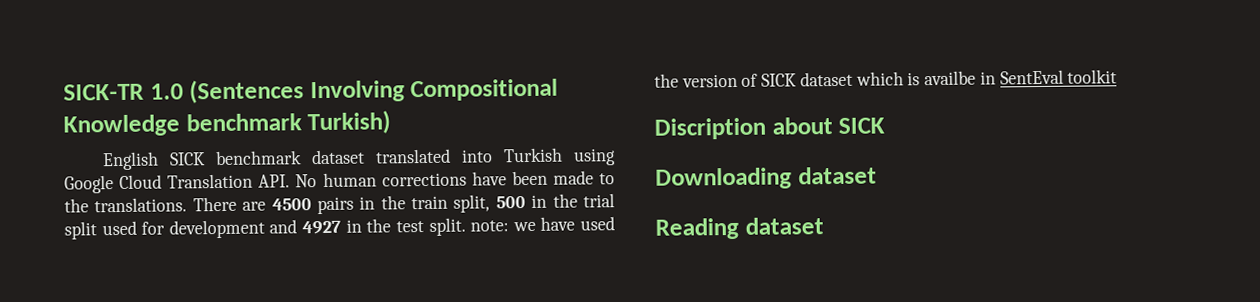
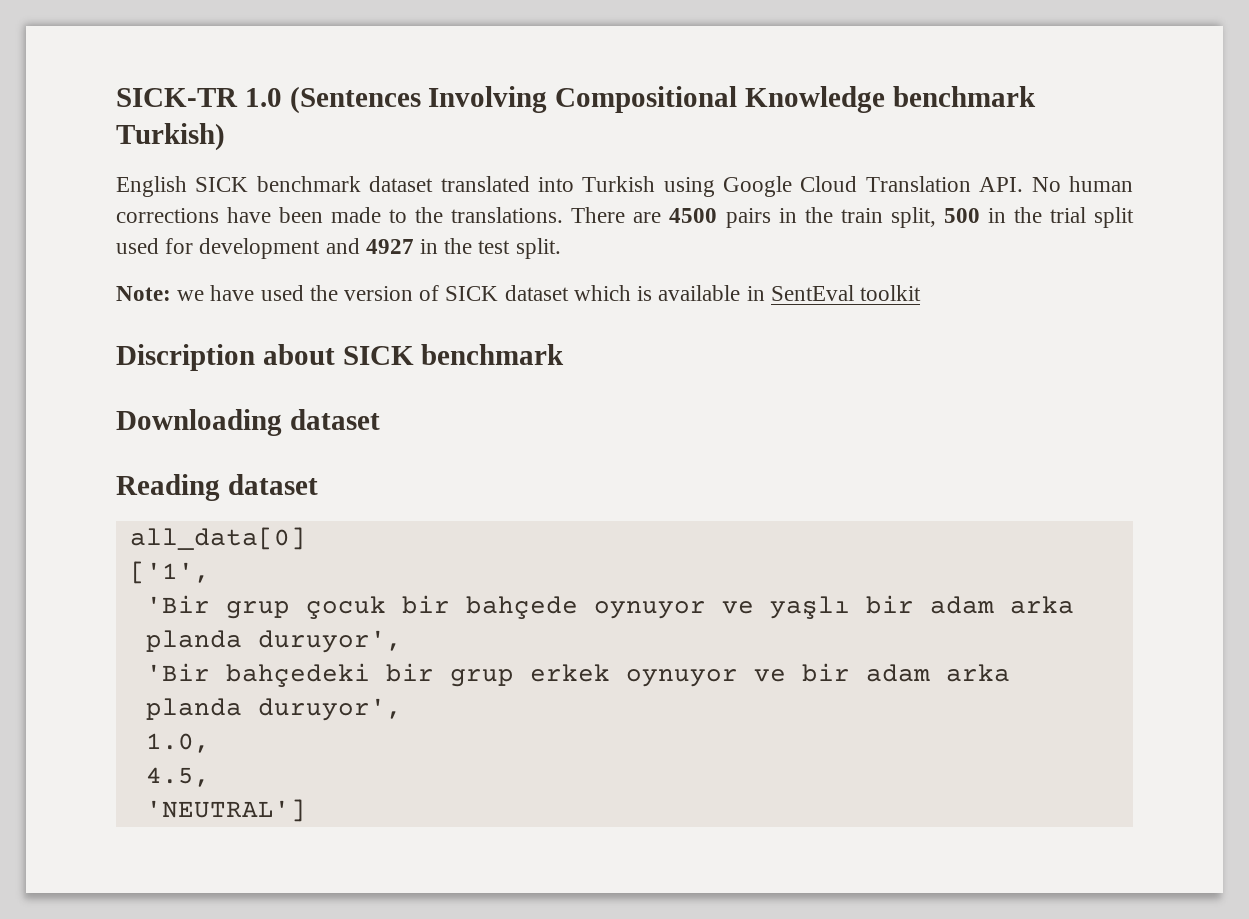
[470,220,510,232] note: -> [116,286,171,301] // Note:
[924,70,977,86] availbe -> [658,285,741,301] available
(886, 125) none -> [421,344,565,365] benchmark
(824, 226) none -> [129,527,306,550] [129,561,210,584] [145,595,1074,619] [145,630,402,653] [145,663,1010,687] [145,698,402,721] [145,733,210,753] [145,767,210,787] [145,799,306,822] // all_data[0] // ['1', // 'Bir grup çocuk bir bahçede oynuyor ve yaşlı bir adam arka planda duruyor', // 'Bir bahçedeki bir grup erkek oynuyor ve bir adam arka planda duruyor', // 1.0, // 4.5, // 'NEUTRAL']

